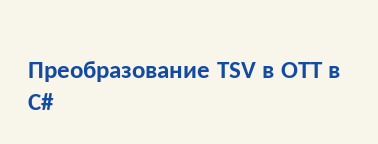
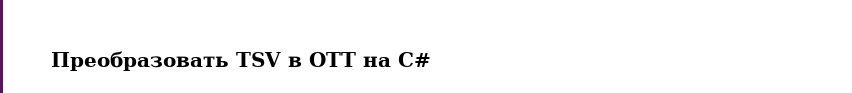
[28,61,210,82] Преобразование -> [51,51,229,71] Преобразовать
[328,66,341,78] в -> [362,56,391,67] на

